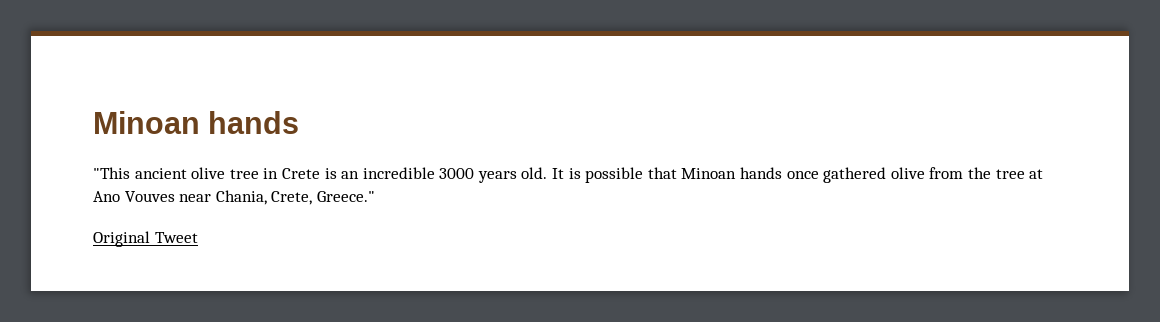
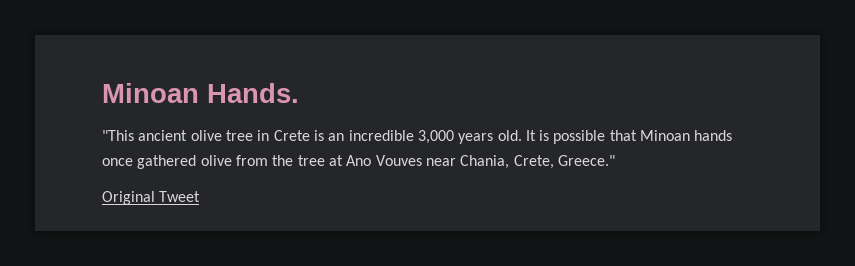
[93,111,300,134] Minoan hands -> [102,83,299,103] Minoan Hands.
[439,168,475,179] 3000 -> [417,130,454,144] 3,000

